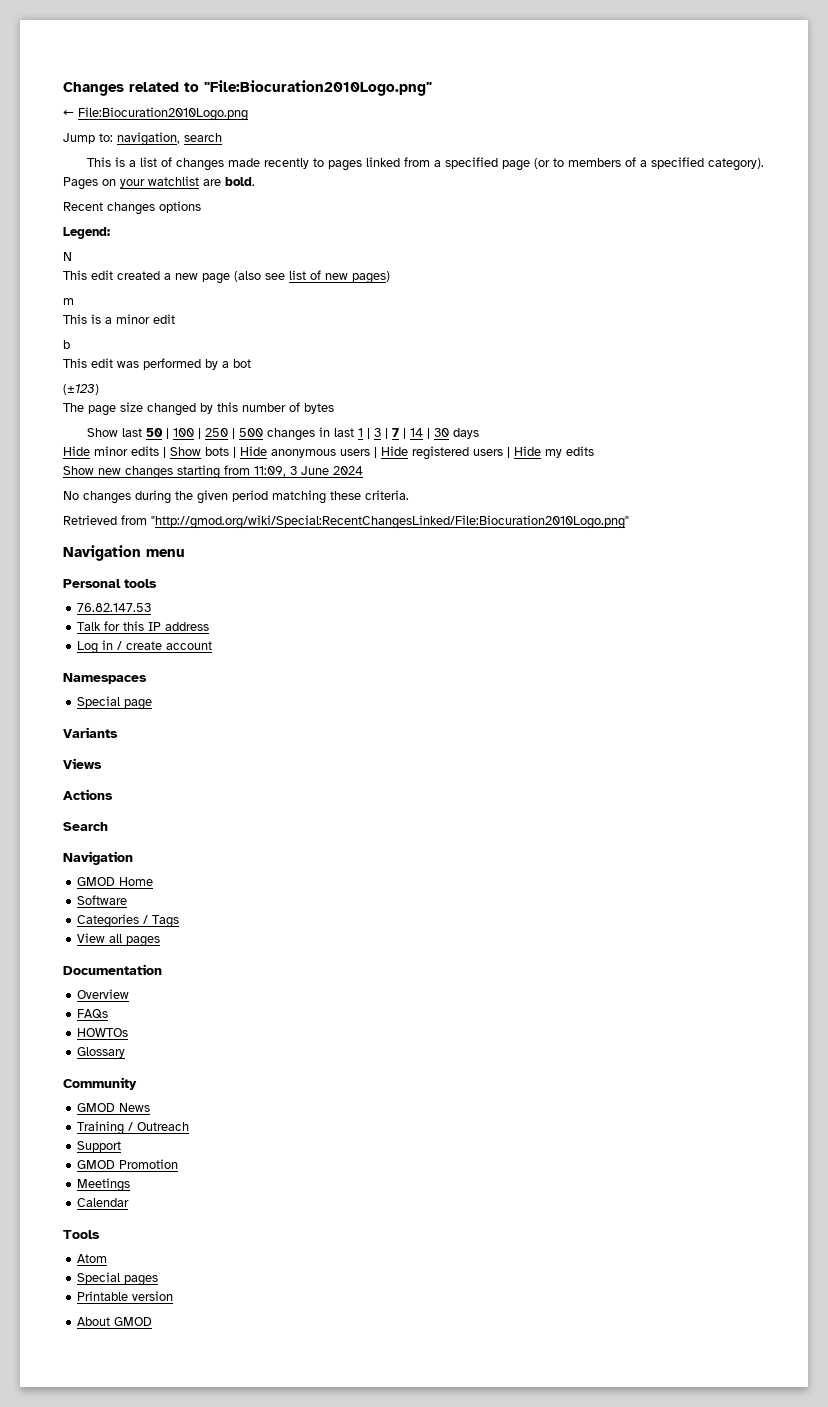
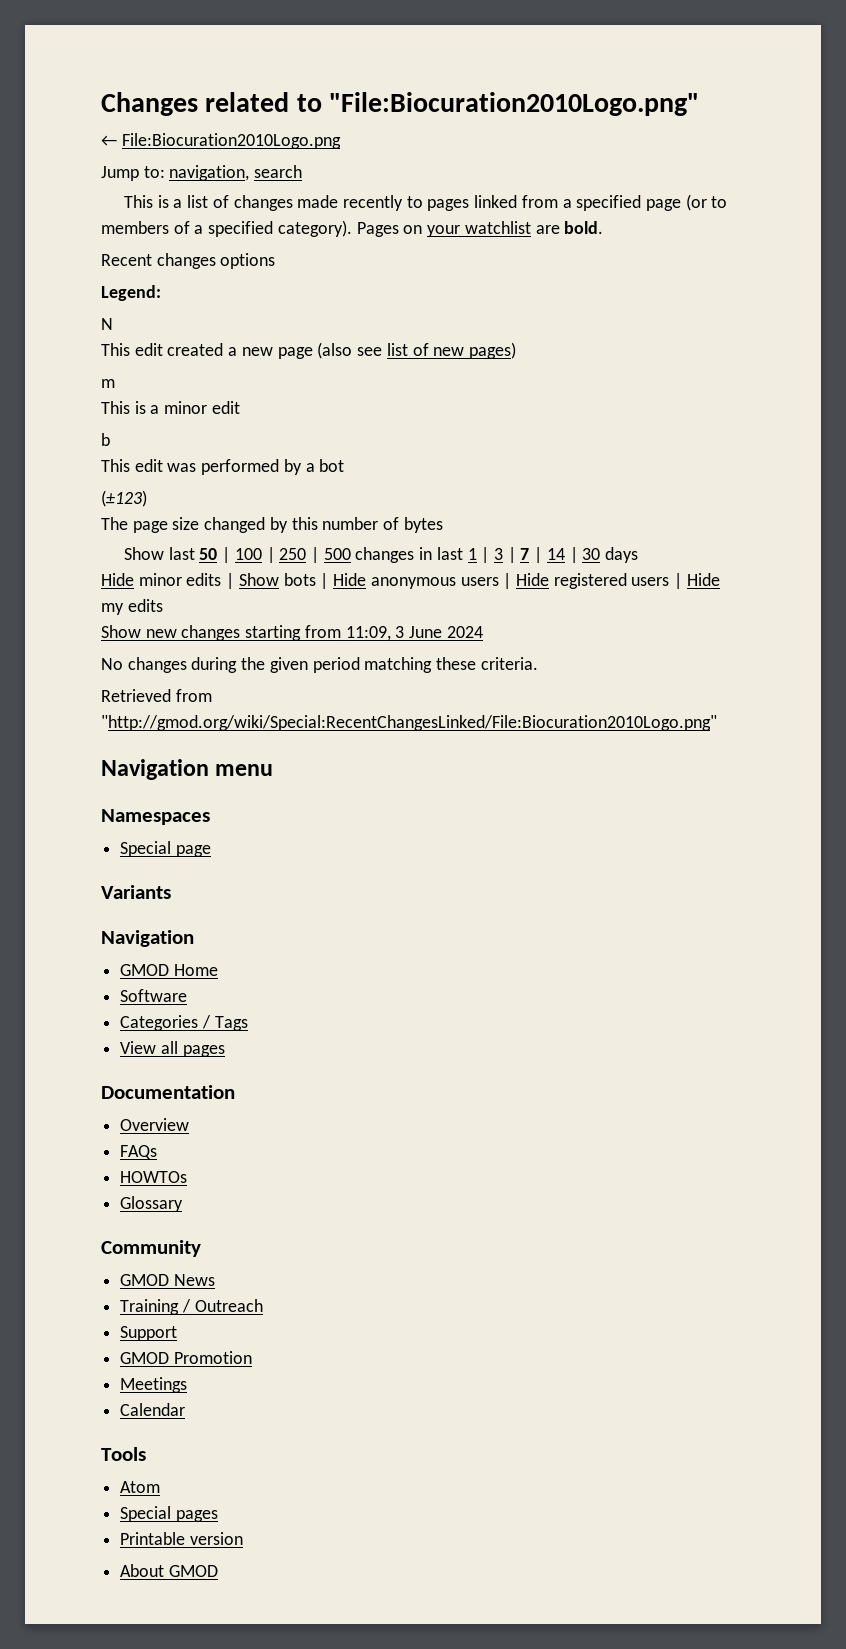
[63,579,157,588] [77,603,152,612] [77,621,210,631] [77,640,213,654] // Personal tools // 76.82.147.53 // Talk for this IP address // Log in / create account -> (274, 770) none
[63,758,102,769] [63,789,113,800] [63,822,108,831] // Views // Actions // Search -> (171, 892) none

